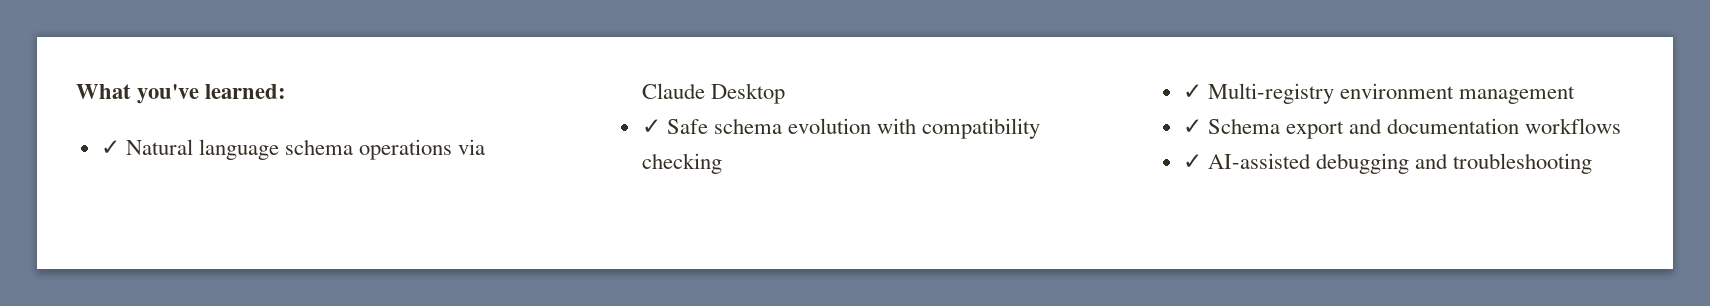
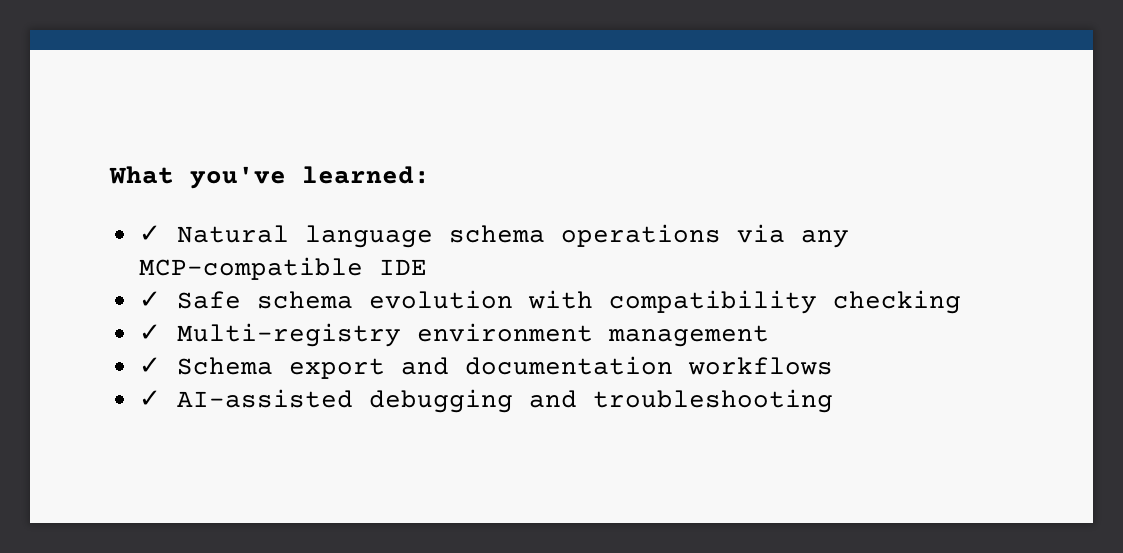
[641,83,785,104] Claude Desktop -> [800,230,849,248] [138,257,427,280] any MCP-compatible IDE

